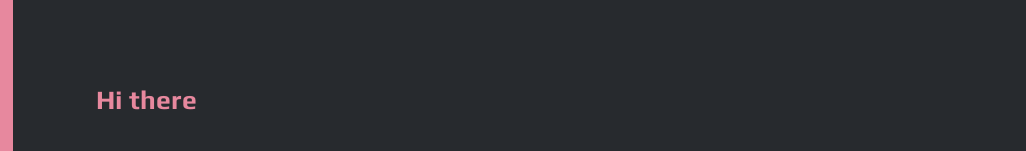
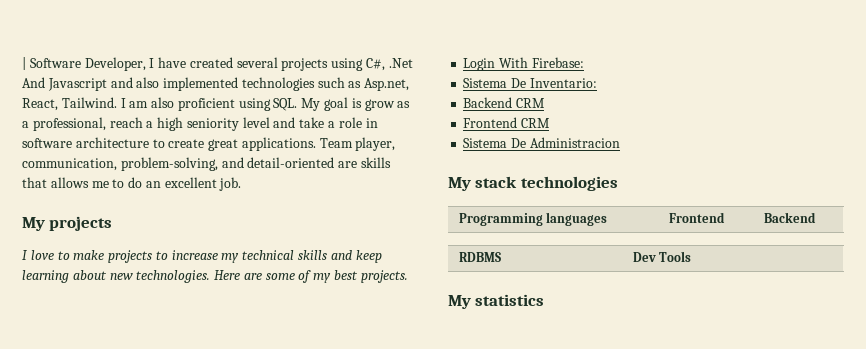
[96,90,198,110] Hi there -> [22,57,413,71] [22,77,410,91] [22,97,411,111] [22,117,378,131] [22,137,396,151] [22,157,391,171] [22,177,242,191] [22,216,113,231] [22,250,382,263] [22,270,408,283] [463,57,584,71] [463,78,597,88] [463,97,546,108] [463,117,551,128] [463,137,620,148] [448,176,618,191] [458,212,608,226] [668,212,725,223] [763,212,816,223] [458,252,501,262] [632,251,692,262] [448,294,545,309] | Software Developer, I have created several projects using C#, .Net And Javascript and also implemented technologies such as Asp.net, React, Tailwind. I am also proficient using SQL. My goal is grow as a professional, reach a high seniority level and take a role in software architecture to create great applications. Team player, communication, problem-solving, and detail-oriented are skills that allows me to do an excellent job. // My projects // I love to make projects to increase my technical skills and keep learning about new technologies. Here are some of my best projects. // Login With Firebase: // Sistema De Inventario: // Backend CRM // Frontend CRM // Sistema De Administracion // My stack technologies // Programming languages | Frontend | Backend // RDBMS | Dev Tools // My statistics

